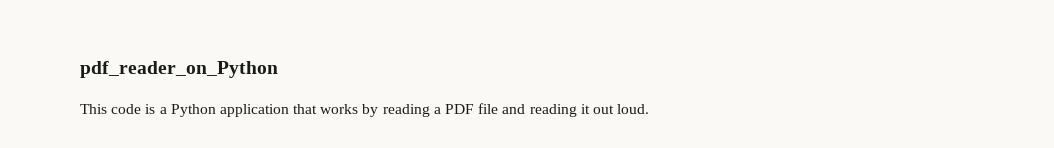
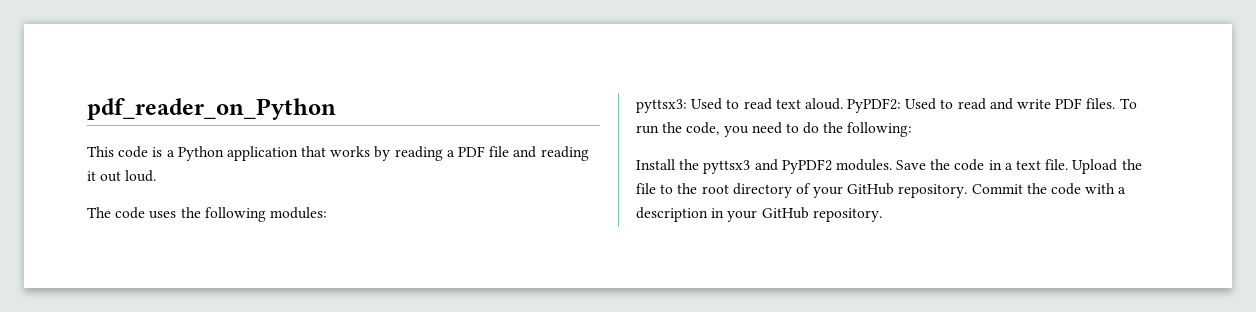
(650, 109) none -> [87,207,327,222] [636,98,1137,113] [636,122,913,137] [636,159,1142,174] [636,183,1127,198] [636,207,882,222] // The code uses the following modules: // pyttsx3: Used to read text aloud. PyPDF2: Used to read and write PDF files. To run the code, you need to do the following: // Install the pyttsx3 and PyPDF2 modules. Save the code in a text file. Upload the file to the root directory of your GitHub repository. Commit the code with a description in your GitHub repository.

